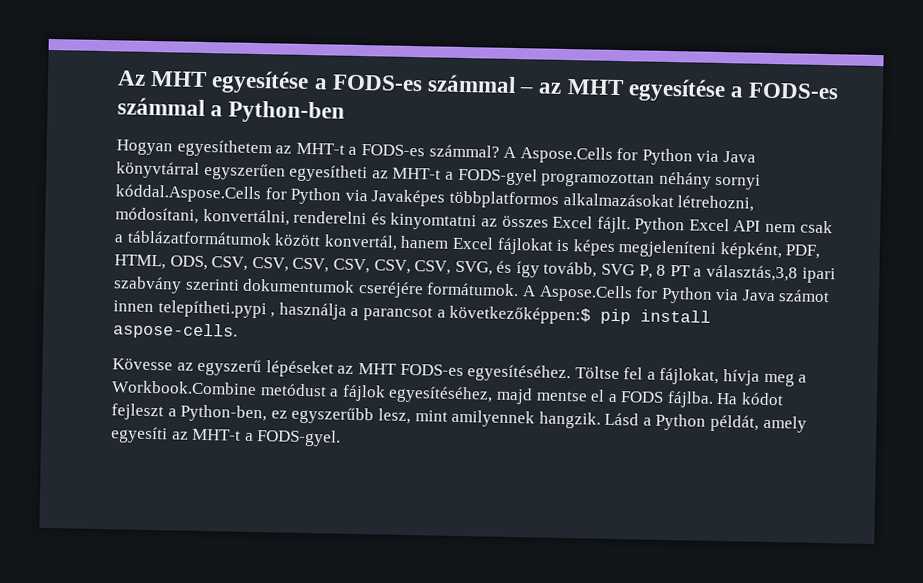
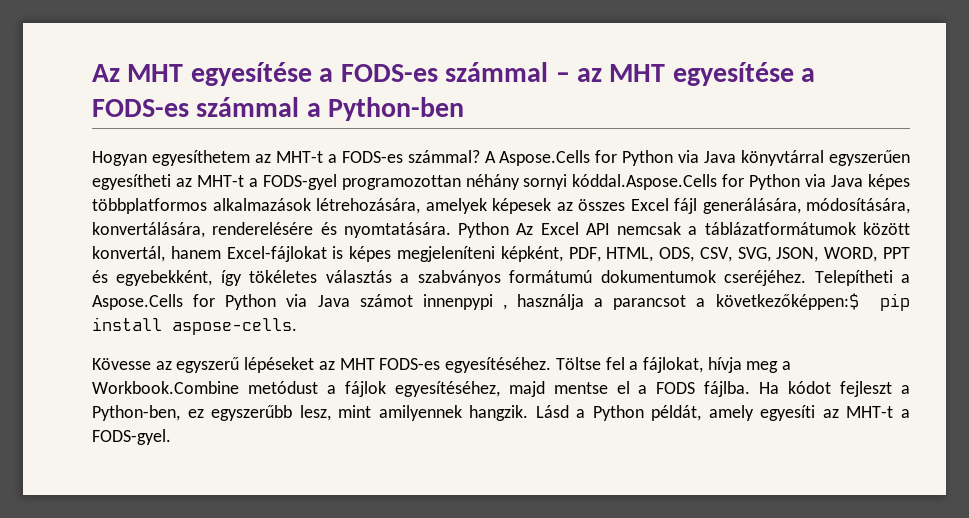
[371,189,755,212] [115,207,833,235] Javaképes többplatformos alkalmazásokat létrehozni, módosítani, konvertálni, renderelni és kinyomtatni az összes Excel fájlt. Python Excel API nem csak -> [831,174,910,190] [92,198,910,214] [92,222,682,238] Java képes többplatformos alkalmazások létrehozására, amelyek képesek az összes Excel fájl generálására, módosítására, konvertálására, renderelésére és nyomtatására. Python Az Excel API nemcsak
[451,236,554,255] Excel fájlokat -> [226,246,327,262] Excel-fájlokat
[251,256,836,284] [113,276,537,299] CSV, CSV, CSV, CSV, CSV, SVG, és így tovább, SVG P, 8 PT a választás,3,8 ipari szabvány szerinti dokumentumok cseréjére formátumok. A -> [737,247,911,262] [92,270,911,286] SVG, JSON, WORD, PPT és egyebekként, így tökéletes választás a szabványos formátumú dokumentumok cseréjéhez. Telepítheti a
[113,300,267,319] innen telepítheti.pypi -> [422,294,493,310] innenpypi

